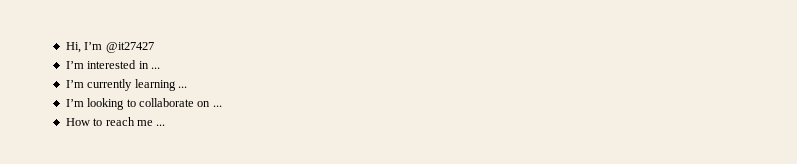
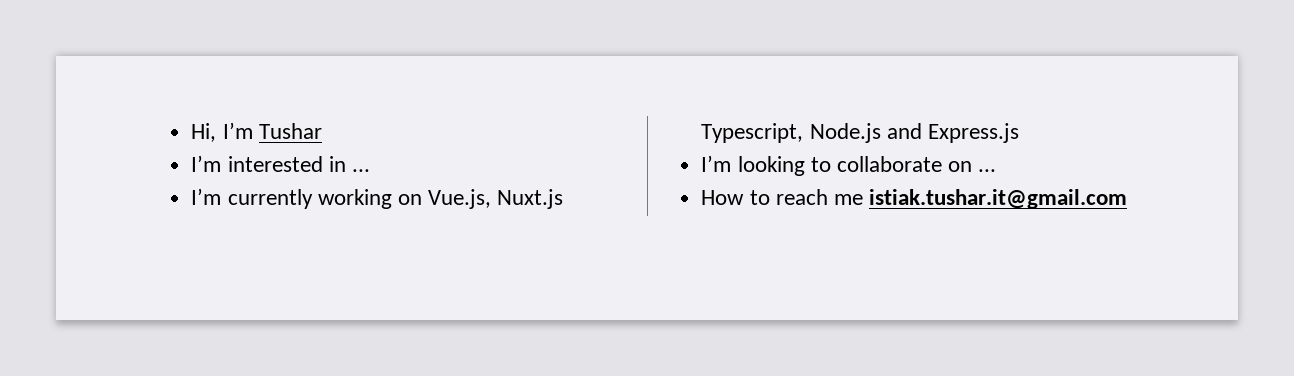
[105,42,154,53] @it27427 -> [258,123,322,139] Tushar
[134,79,187,91] learning ... -> [317,189,564,209] [701,123,1019,143] working on Vue.js, Nuxt.js Typescript, Node.js and Express.js
[156,124,166,126] ... -> [869,189,1128,209] istiak.tushar.it@gmail.com

